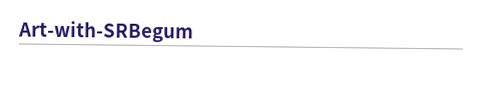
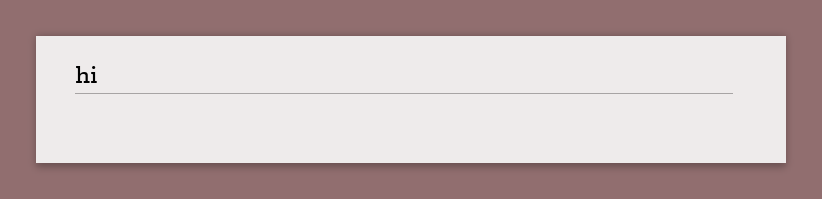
[18,20,194,43] Art-with-SRBegum -> [75,66,98,83] hi

